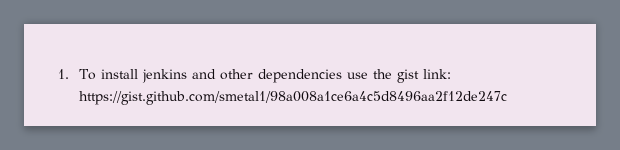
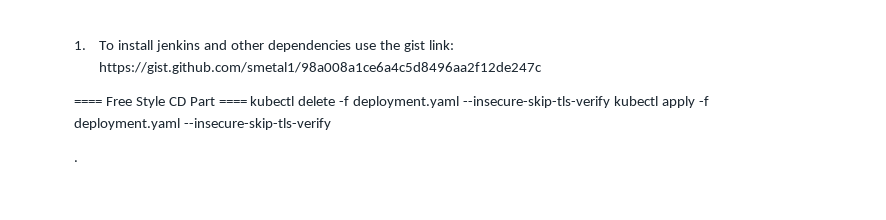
(508, 98) none -> [74,96,709,108] [74,118,331,130] [74,160,78,162] // ==== Free Style CD Part ==== kubectl delete -f deployment.yaml --insecure-skip-tls-verify kubectl apply -f deployment.yaml --insecure-skip-tls-verify // .

